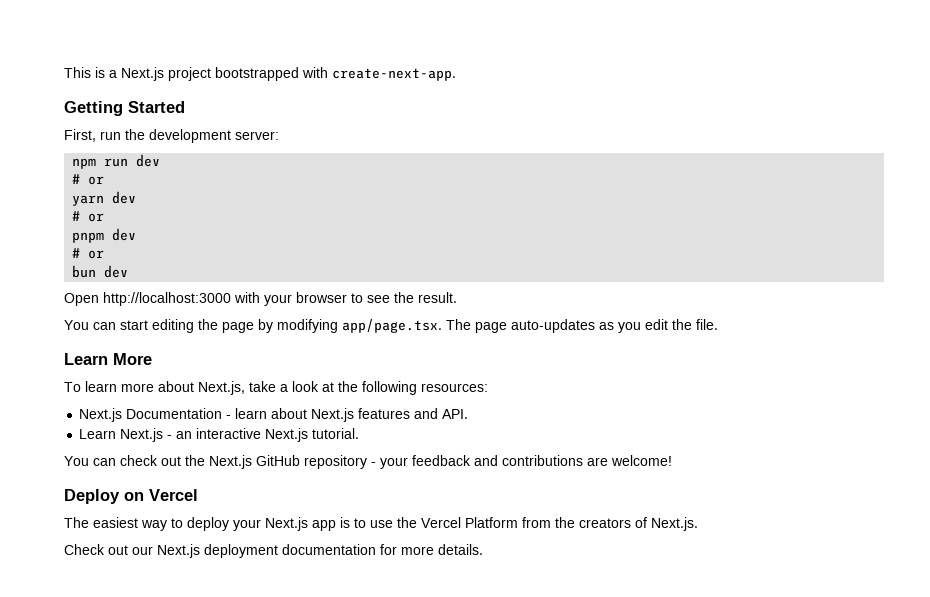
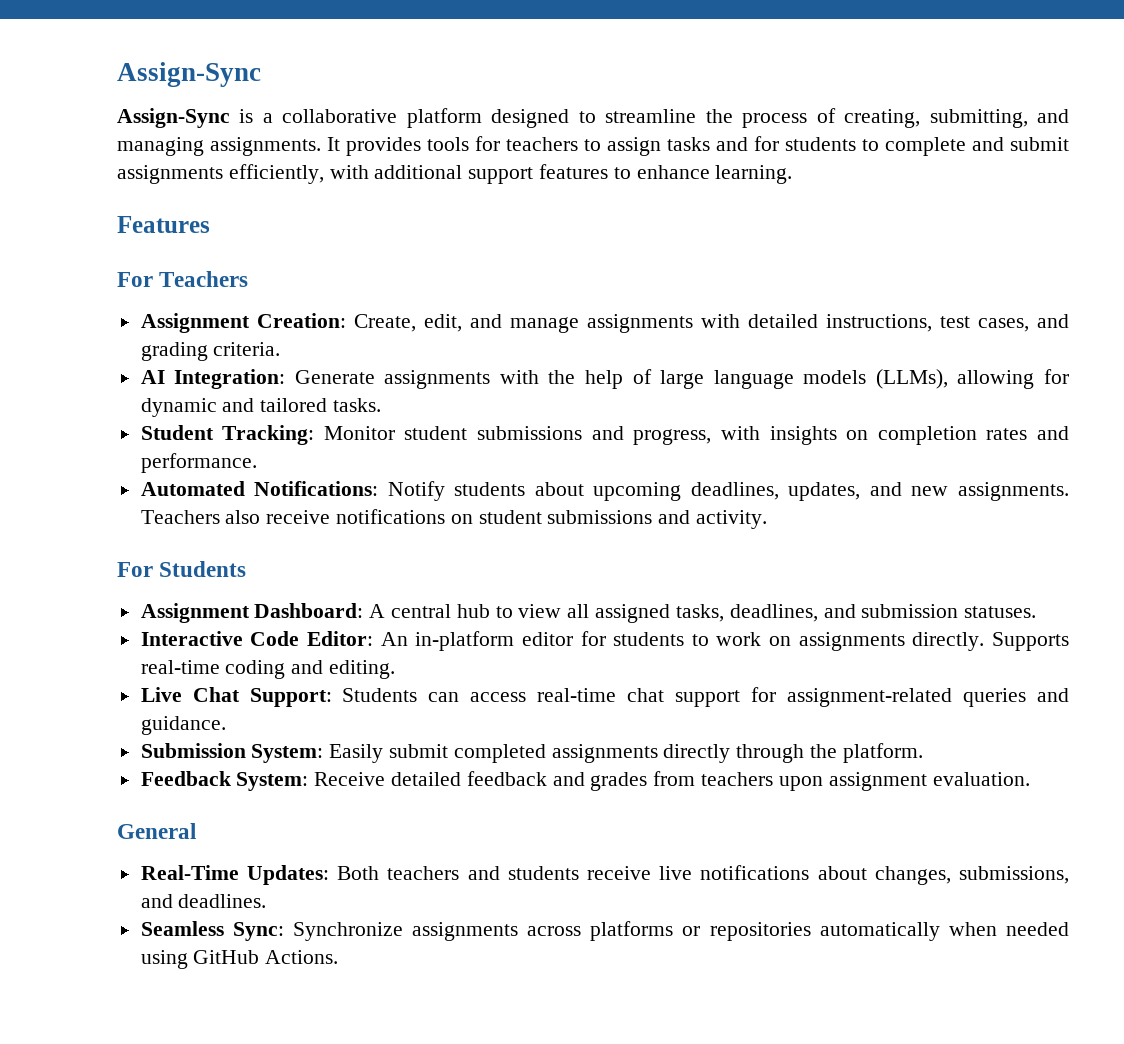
[64,67,456,81] [64,101,185,116] [64,129,279,143] [72,154,161,169] [72,174,105,185] [72,191,137,206] [72,211,105,222] [72,228,137,243] [72,248,105,259] [72,265,129,278] [64,292,457,306] [64,318,718,333] [64,353,152,365] [64,381,488,395] [79,408,469,422] [79,428,360,442] [64,455,672,469] [64,489,198,504] [64,517,698,531] [64,544,483,558] This is a Next.js project bootstrapped with create-next-app. // Getting Started // First, run the development server: // npm run dev // # or // yarn dev // # or // pnpm dev // # or // bun dev // Open http://localhost:3000 with your browser to see the result. // You can start editing the page by modifying app/page.tsx. The page auto-updates as you edit the file. // Learn More // To learn more about Next.js, take a look at the following resources: // Next.js Documentation - learn about Next.js features and API. // Learn Next.js - an interactive Next.js tutorial. // You can check out the Next.js GitHub repository - your feedback and contributions are welcome! // Deploy on Vercel // The easiest way to deploy your Next.js app is to use the Vercel Platform from the creators of Next.js. // Check out our Next.js deployment documentation for more details. -> [117,62,261,87] [117,108,1069,128] [117,136,1069,156] [117,164,793,184] [117,216,210,233] [117,271,249,287] [140,313,1069,333] [140,342,281,361] [140,369,1069,389] [140,398,382,417] [140,425,1069,445] [140,453,257,473] [140,481,1069,501] [140,509,768,529] [117,561,247,577] [140,603,1037,623] [140,631,1069,651] [140,660,396,679] [140,687,1069,707] [140,716,226,735] [140,743,923,763] [140,771,1030,791] [117,823,196,839] [140,865,1069,885] [140,894,267,908] [140,921,1069,941] [140,950,339,969] Assign-Sync // Assign-Sync is a collaborative platform designed to streamline the process of creating, submitting, and managing assignments. It provides tools for teachers to assign tasks and for students to complete and submit assignments efficiently, with additional support features to enhance learning. // Features // For Teachers // Assignment Creation: Create, edit, and manage assignments with detailed instructions, test cases, and grading criteria. // AI Integration: Generate assignments with the help of large language models (LLMs), allowing for dynamic and tailored tasks. // Student Tracking: Monitor student submissions and progress, with insights on completion rates and performance. // Automated Notifications: Notify students about upcoming deadlines, updates, and new assignments. Teachers also receive notifications on student submissions and activity. // For Students // Assignment Dashboard: A central hub to view all assigned tasks, deadlines, and submission statuses. // Interactive Code Editor: An in-platform editor for students to work on assignments directly. Supports real-time coding and editing. // Live Chat Support: Students can access real-time chat support for assignment-related queries and guidance. // Submission System: Easily submit completed assignments directly through the platform. // Feedback System: Receive detailed feedback and grades from teachers upon assignment evaluation. // General // Real-Time Updates: Both teachers and students receive live notifications about changes, submissions, and deadlines. // Seamless Sync: Synchronize assignments across platforms or repositories automatically when needed using GitHub Actions.

